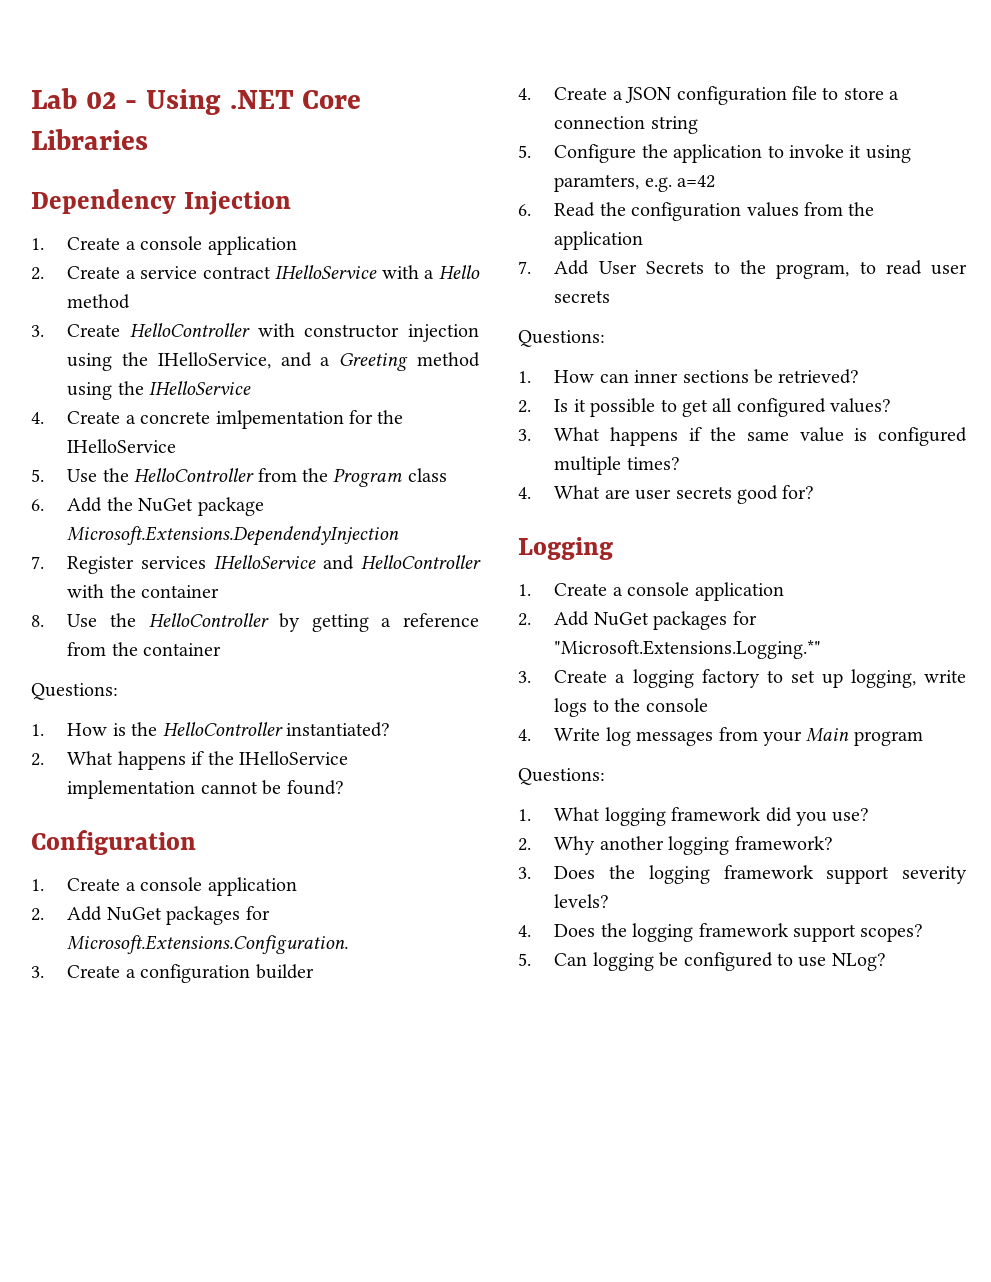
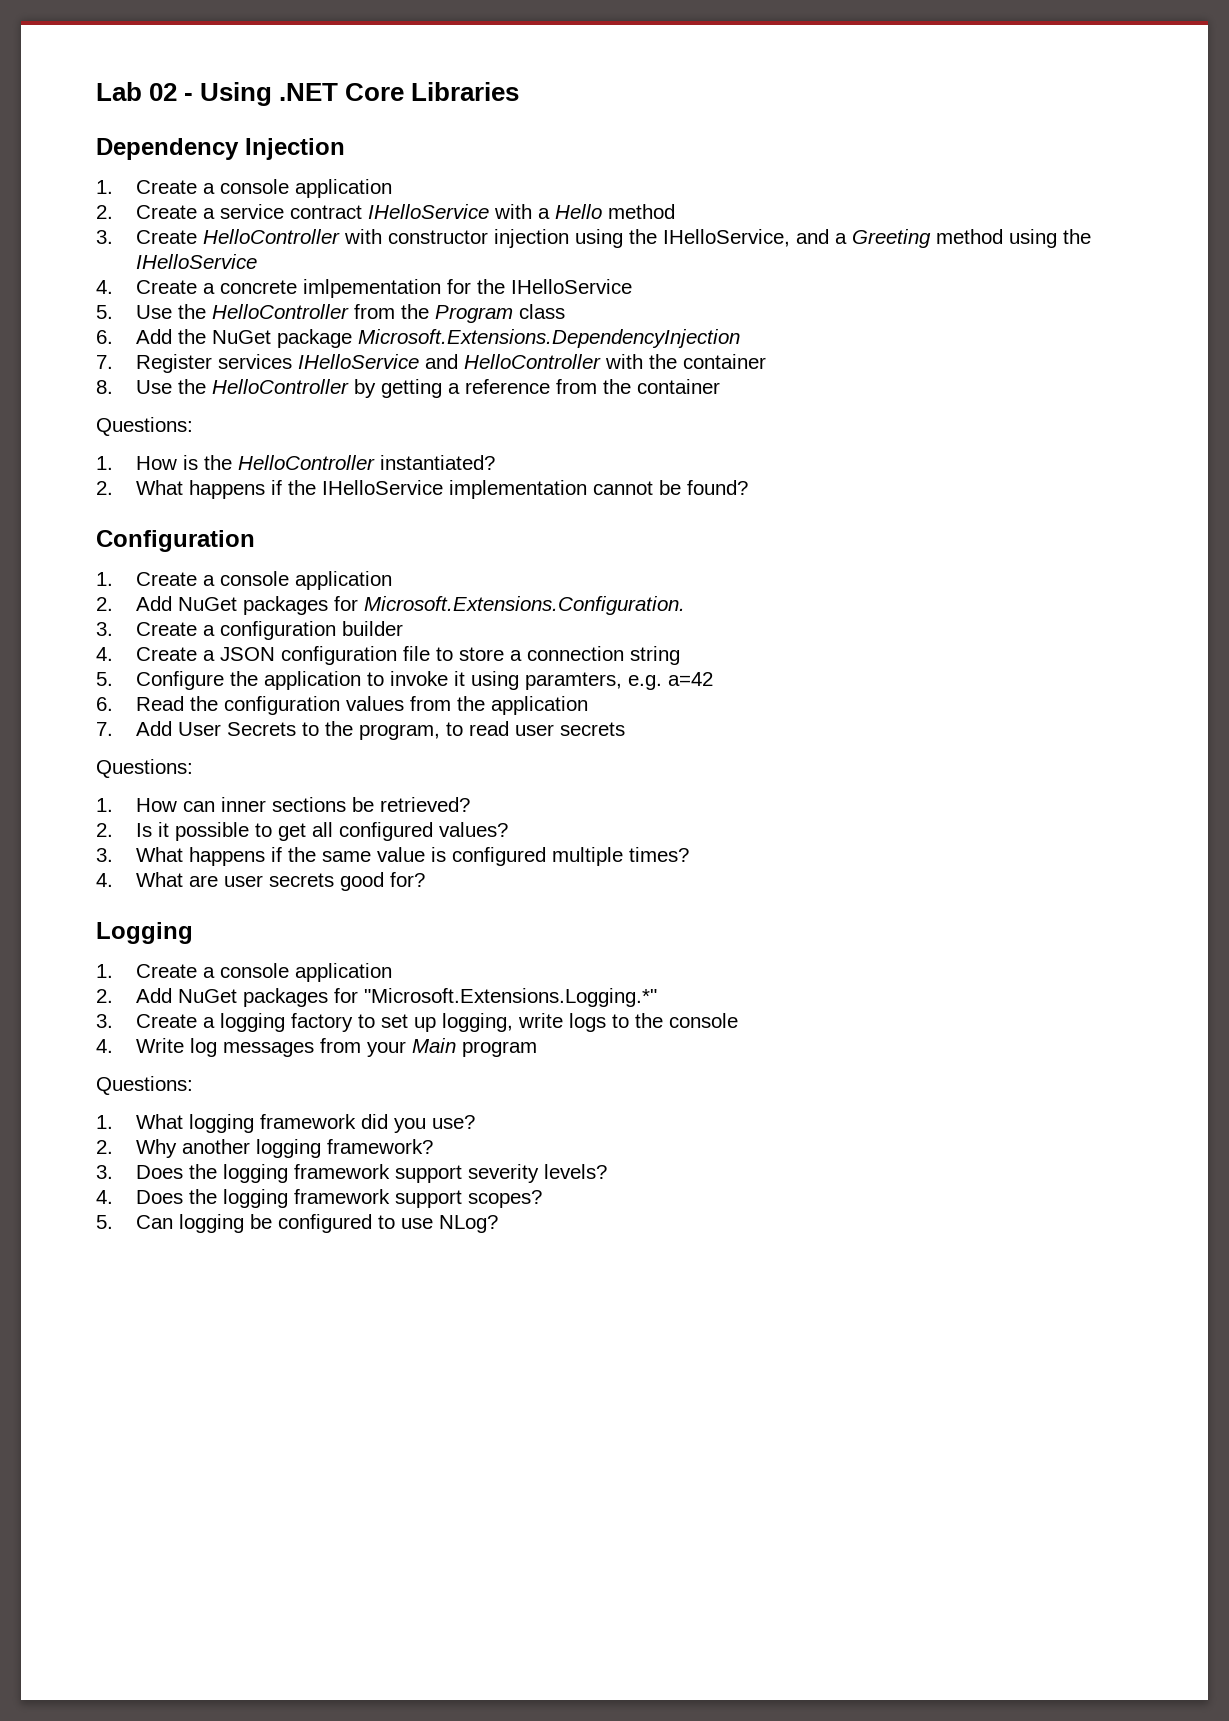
[67,526,400,546] Microsoft.Extensions.DependendyInjection -> [358,329,741,348] Microsoft.Extensions.DependencyInjection

